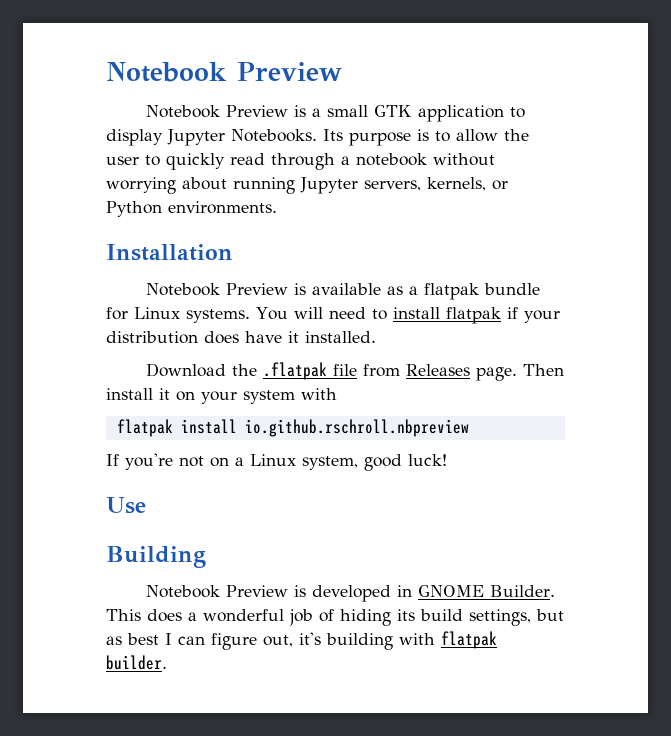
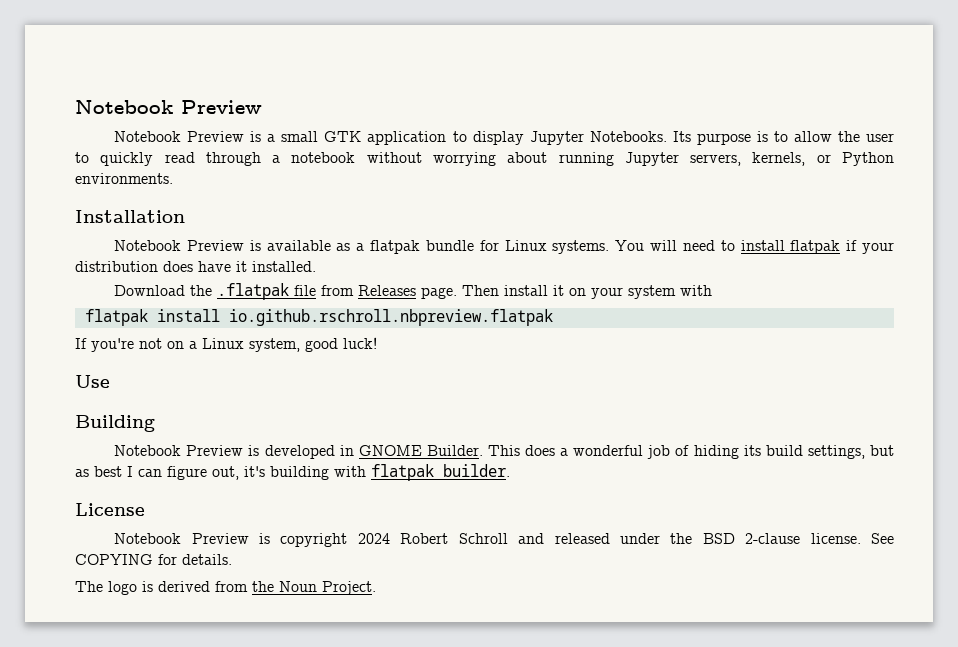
[244,419,469,437] io.github.rschroll.nbpreview -> [228,309,553,326] io.github.rschroll.nbpreview.flatpak
(167, 662) none -> [75,503,145,516] [114,533,894,547] [75,554,232,565] [75,581,376,595] // License // Notebook Preview is copyright 2024 Robert Schroll and released under the BSD 2-clause license. See COPYING for details. // The logo is derived from the Noun Project.

